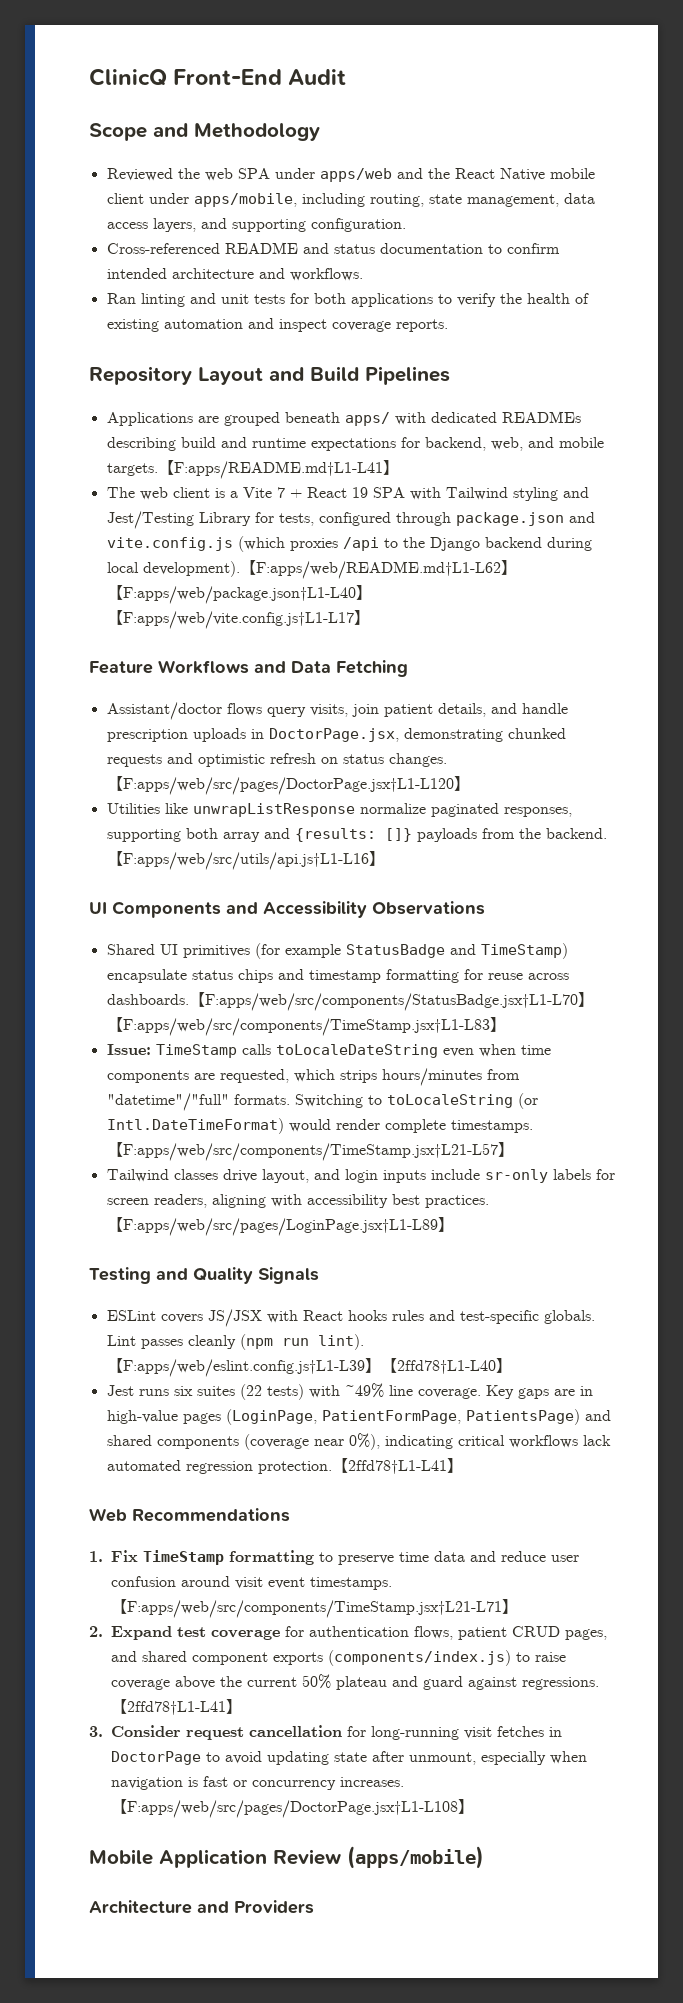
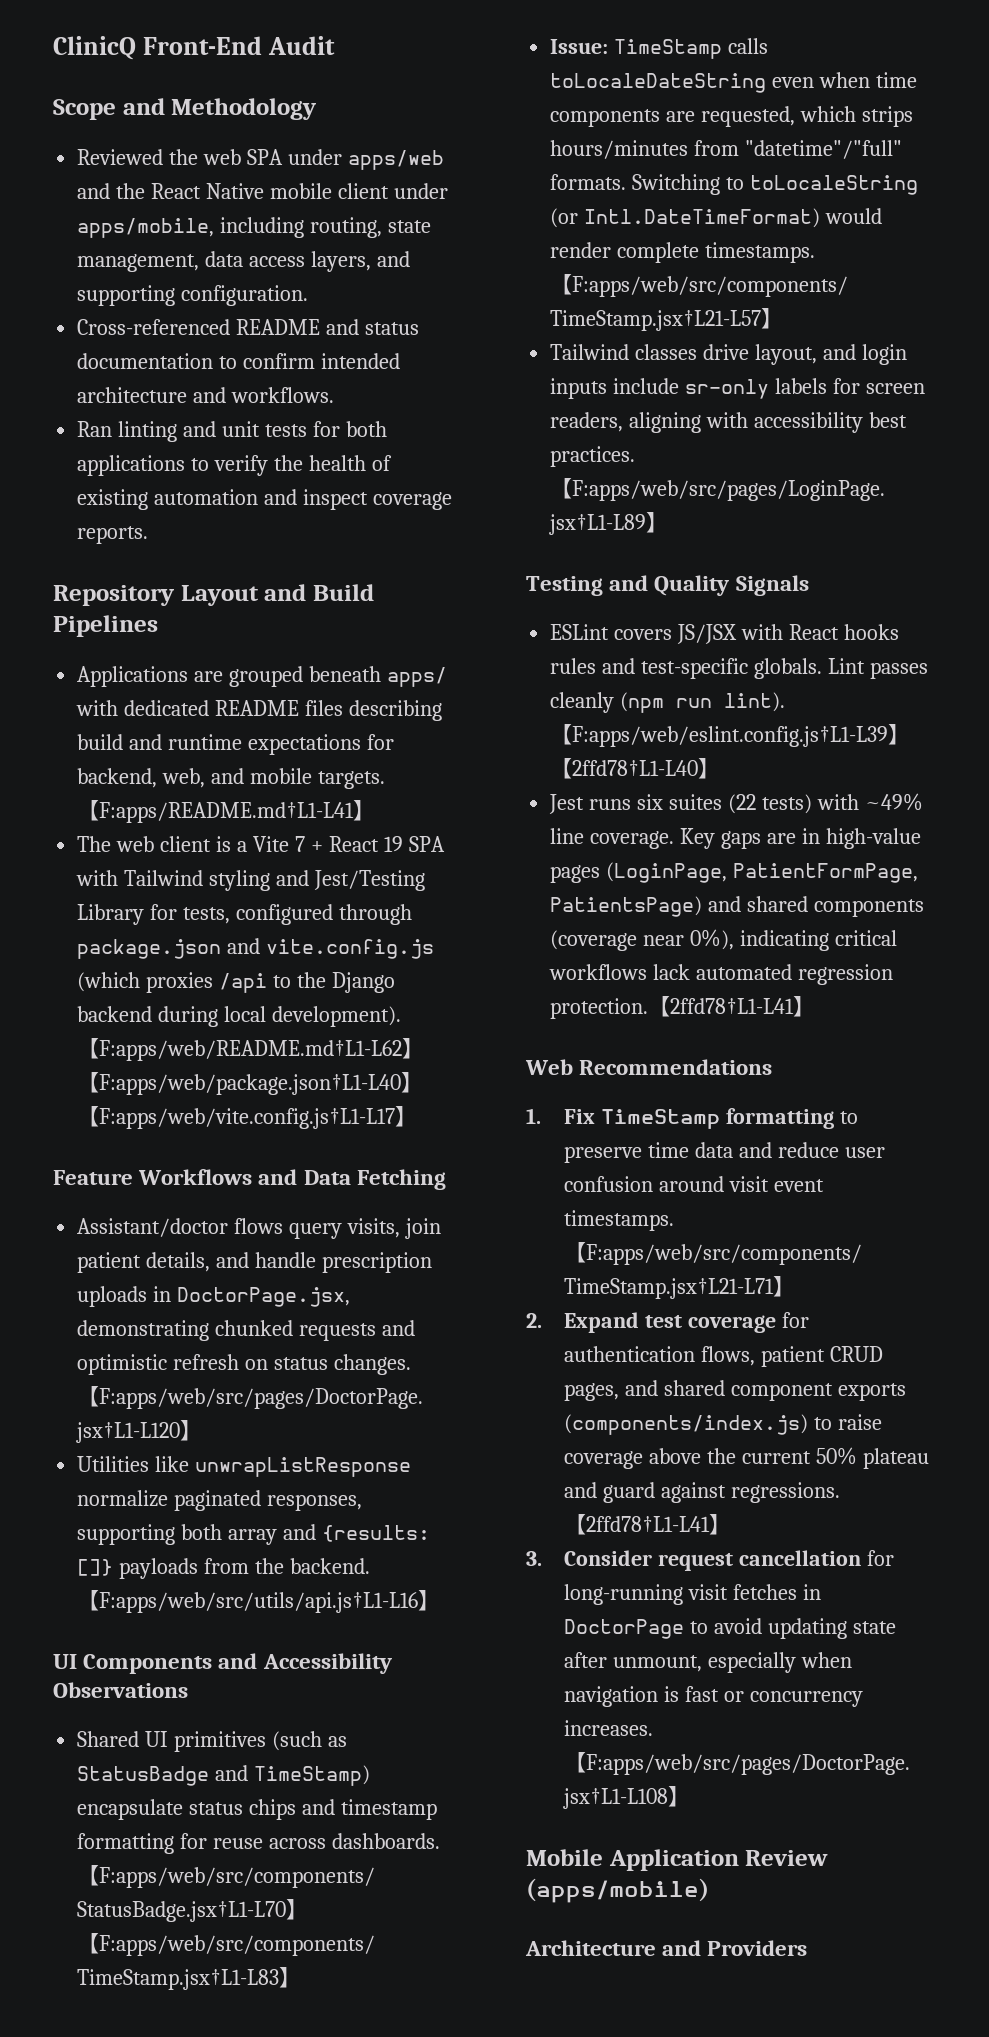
[501,411,581,423] READMEs -> [215,700,344,716] README files
[254,943,341,959] (for example -> [272,1731,347,1751] (such as

